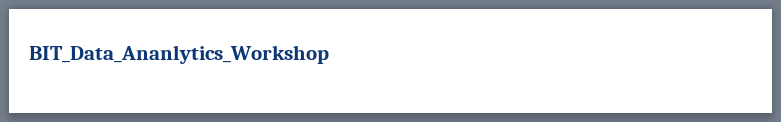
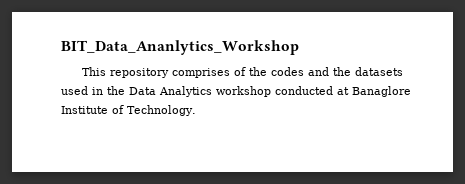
(329, 54) none -> [81,67,403,78] [61,86,411,97] [61,105,196,116] // This repository comprises of the codes and the datasets used in the Data Analytics workshop conducted at Banaglore Institute of Technology.

